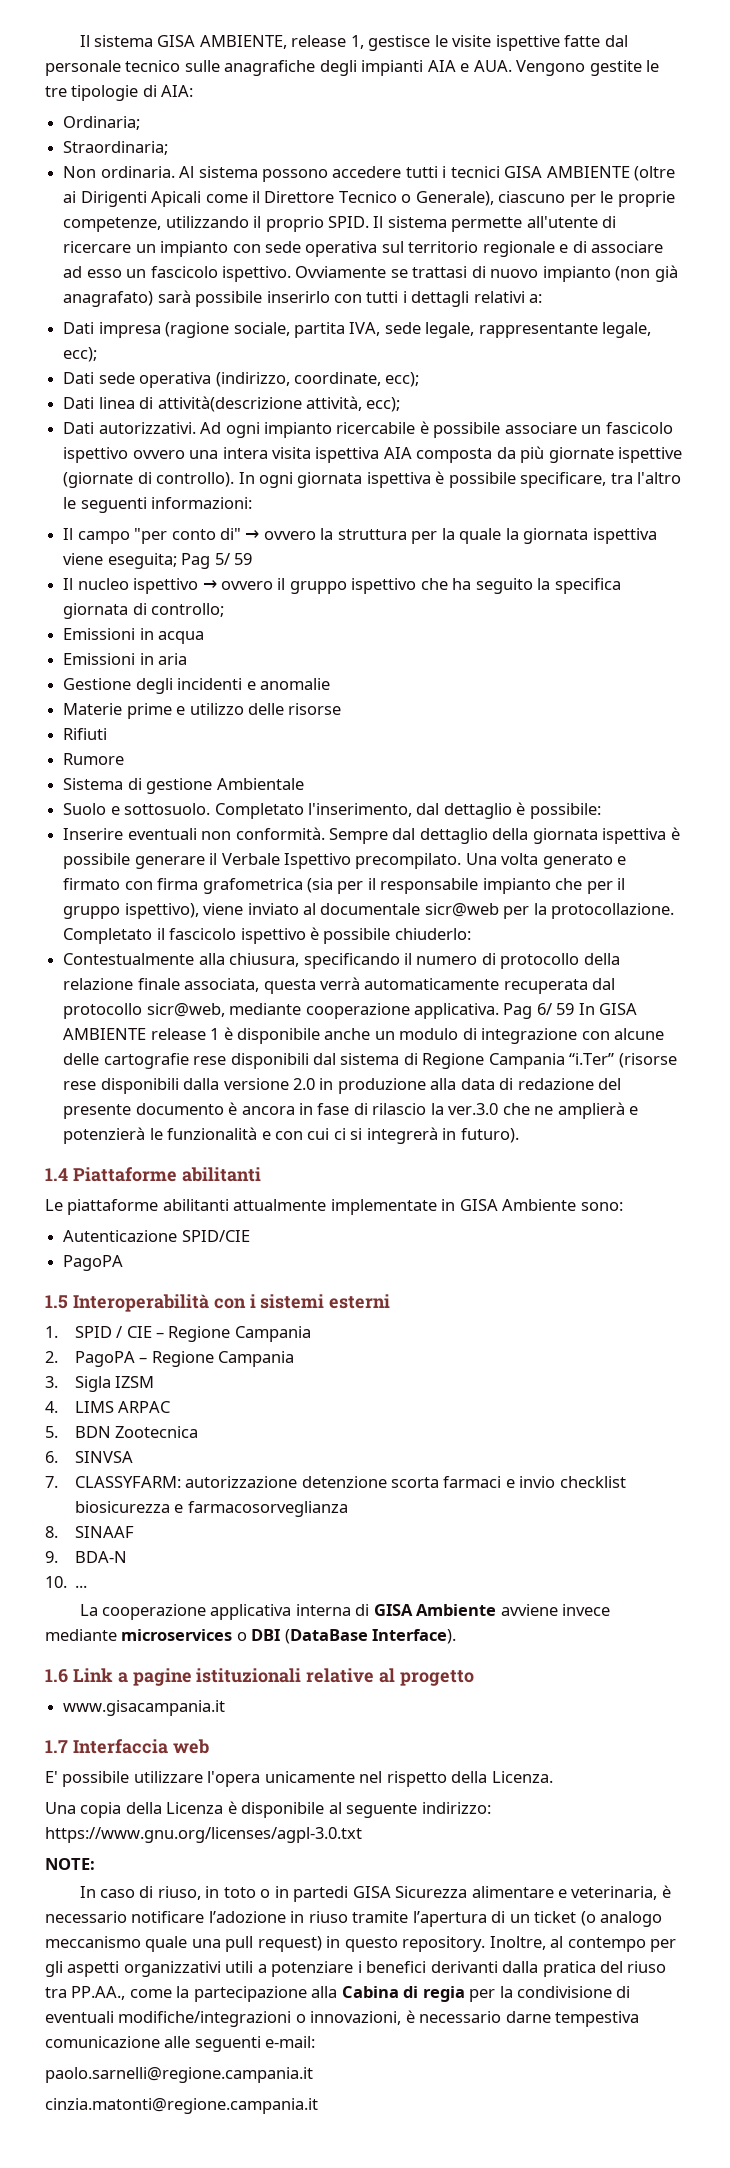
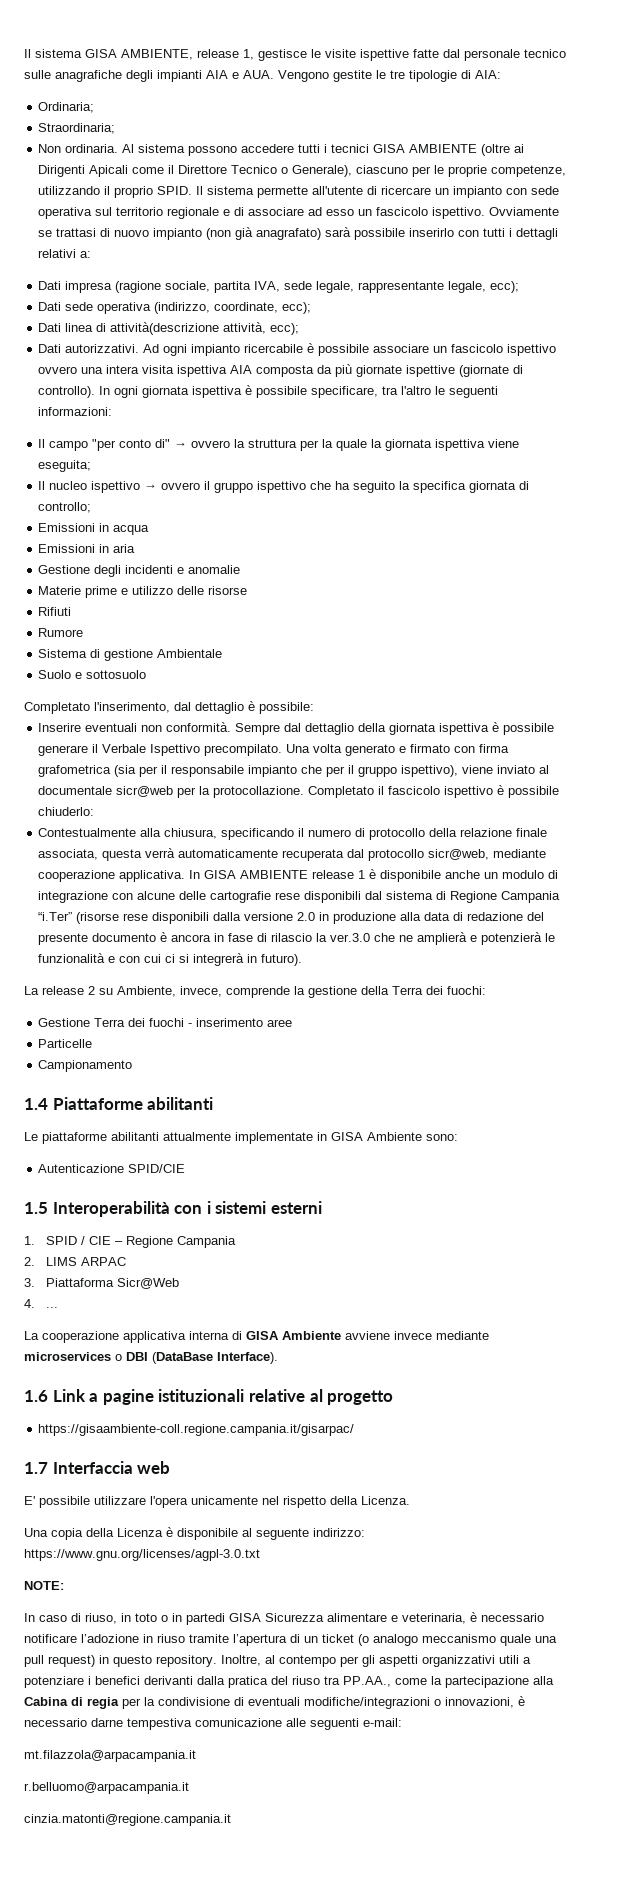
[181,553,252,569] Pag 5/ 59 -> (92, 466) none
[124,803,211,815] sottosuolo. -> [86,670,147,679] sottosuolo //
[503,1003,575,1019] Pag 6/ 59 -> (186, 876) none
(519, 1135) none -> [24,986,486,998] [38,1018,293,1027] [38,1039,93,1048] [38,1060,133,1072] // La release 2 su Ambiente, invece, comprende la gestione della Terra dei fuochi: // Gestione Terra dei fuochi - inserimento aree // Particelle // Campionamento
[63,1255,124,1271] // PagoPA -> (186, 1168) none
[74,1351,295,1367] [45,1376,155,1392] [45,1401,171,1413] [45,1426,199,1438] [45,1451,133,1463] [45,1476,626,1488] [74,1501,348,1517] [45,1526,134,1538] [45,1551,127,1563] [45,1576,67,1588] PagoPA – Regione Campania // 3. Sigla IZSM // 4. LIMS ARPAC // 5. BDN Zootecnica // 6. SINVSA // 7. CLASSYFARM: autorizzazione detenzione scorta farmaci e invio checklist biosicurezza e farmacosorveglianza // 8. SINAAF // 9. BDA-N // 10. -> [46,1257,127,1266] [24,1278,180,1289] [24,1299,35,1308] LIMS ARPAC // 3. Piattaforma Sicr@Web // 4.
[63,1700,226,1716] www.gisacampania.it -> [38,1424,355,1436] https://gisaambiente-coll.regione.campania.it/gisarpac/
[45,2067,313,2083] paolo.sarnelli@regione.campania.it -> [24,1750,196,1762] [24,1782,189,1794] mt.filazzola@arpacampania.it // r.belluomo@arpacampania.it

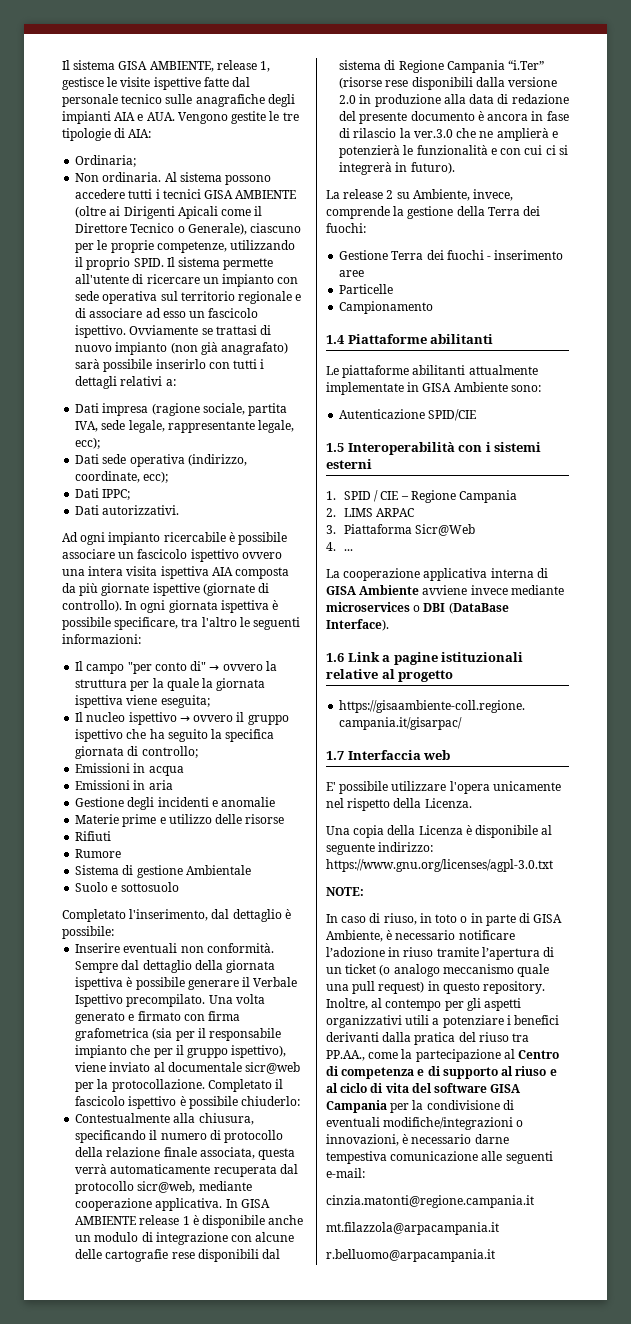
[38,123,116,134] // Straordinaria; -> (137, 161) none
[65,322,300,335] linea di attività(descrizione attività, ecc); -> [102,489,131,500] IPPC;
(140, 348) none -> (180, 510) //
[186,1613,466,1625] partedi GISA Sicurezza alimentare e veterinaria, -> [485,913,563,926] [326,930,383,942] parte di GISA Ambiente,
[533,1676,554,1685] [24,1697,119,1709] alla Cabina di regia -> [503,1049,560,1059] [326,1066,557,1079] [326,1083,522,1093] [326,1100,387,1113] al Centro di competenza e di supporto al riuso e al ciclo di vita del software GISA Campania
(402, 1722) none -> [326,1195,534,1208] // cinzia.matonti@regione.campania.it
[24,1814,231,1826] // cinzia.matonti@regione.campania.it -> (495, 1255) none

